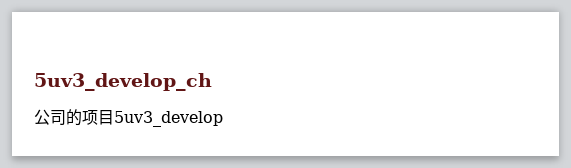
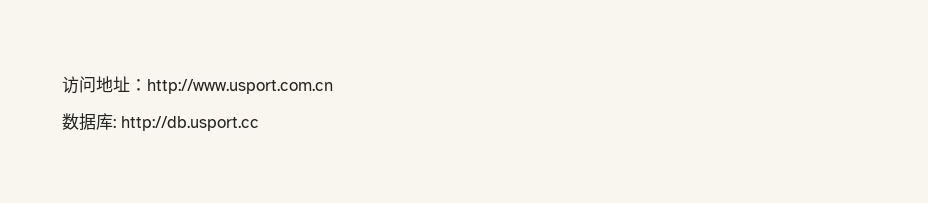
[34,73,212,91] [34,109,223,127] 5uv3_develop_ch // 公司的项目5uv3_develop -> [62,76,333,94] [62,113,259,131] 访问地址：http://www.usport.com.cn // 数据库: http://db.usport.cc

